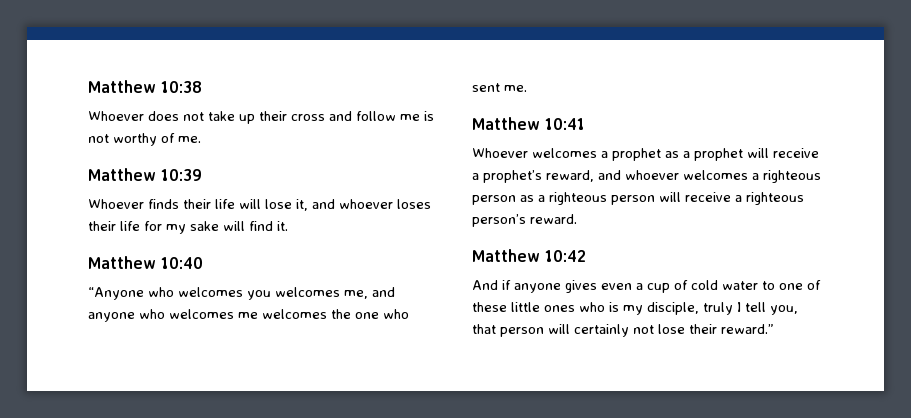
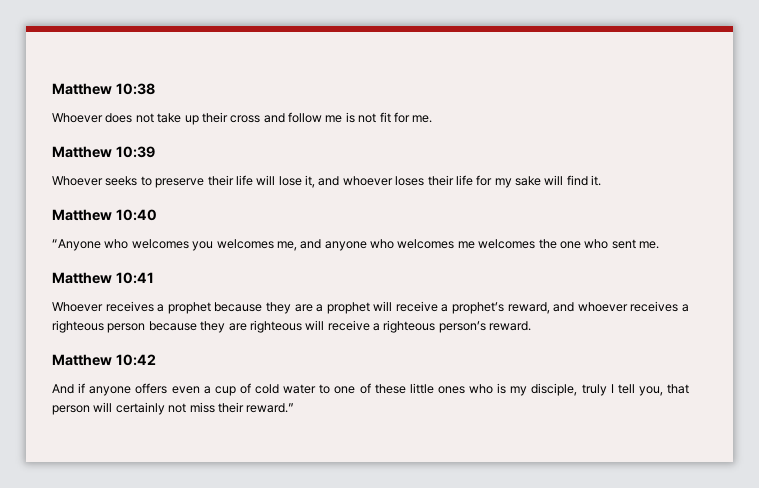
[113,133,175,146] worthy of -> [379,112,410,123] fit for
[148,199,179,209] finds -> [105,176,205,188] seeks to preserve
[532,148,679,161] welcomes a prophet as -> [105,301,313,314] receives a prophet because they are
[683,170,821,183] [472,192,655,205] welcomes a righteous person as a righteous person -> [630,301,689,312] [52,320,302,333] receives a righteous person because they are righteous
[565,280,597,293] gives -> [135,383,168,394] offers
[658,324,685,334] lose -> [189,402,215,413] miss

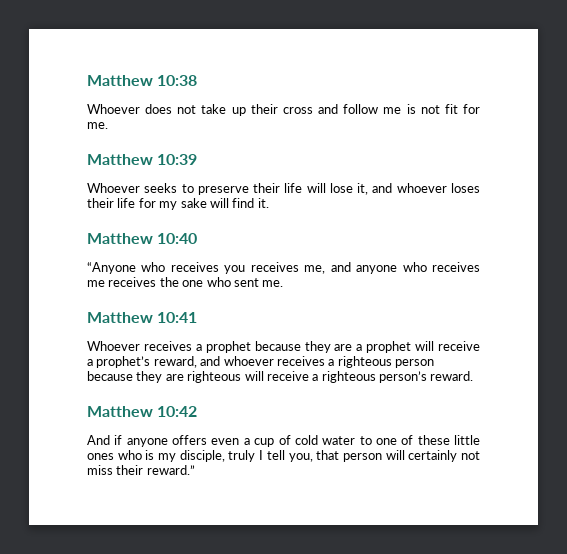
[131,239,274,251] welcomes you welcomes -> [170,262,299,274] receives you receives
[397,239,536,249] welcomes me welcomes -> [432,262,481,272] [87,277,157,287] receives me receives

